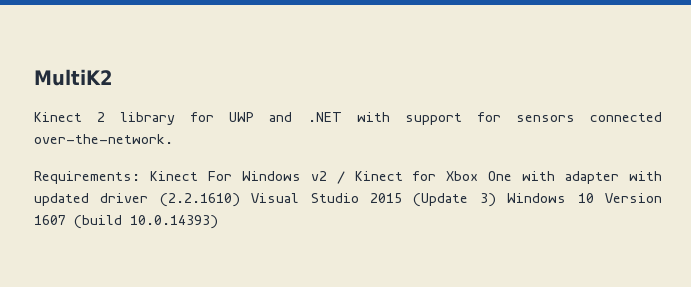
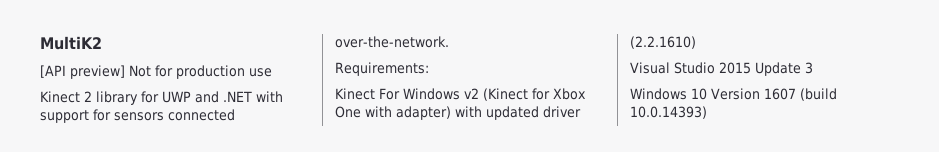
(113, 77) none -> [40,65,272,79] // [API preview] Not for production use
(140, 177) none -> (429, 69) //
[336,171,403,184] / Kinect -> [483,88,528,101] (Kinect
[565,171,620,184] adapter -> [396,106,451,120] adapter)
(240, 200) none -> (696, 42) //
[413,193,496,207] (Update 3) -> [755,62,813,76] Update 3 //

